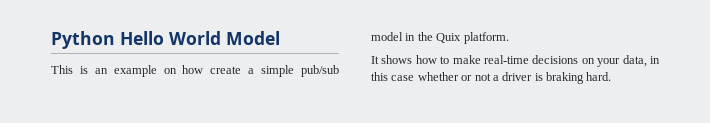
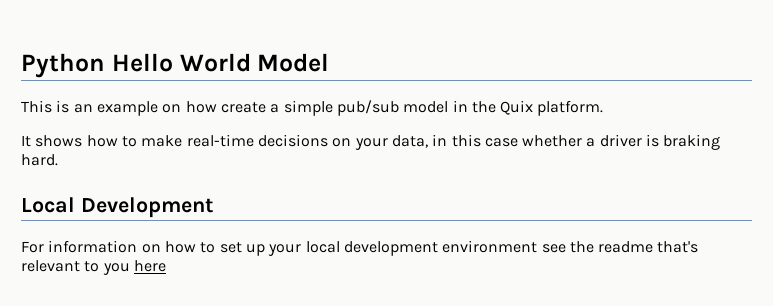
[461,73,491,81] or not -> (583, 141) none
(612, 76) none -> [21,197,213,218] [21,240,699,256] [21,260,166,275] // Local Development // For information on how to set up your local development environment see the readme that's relevant to you here

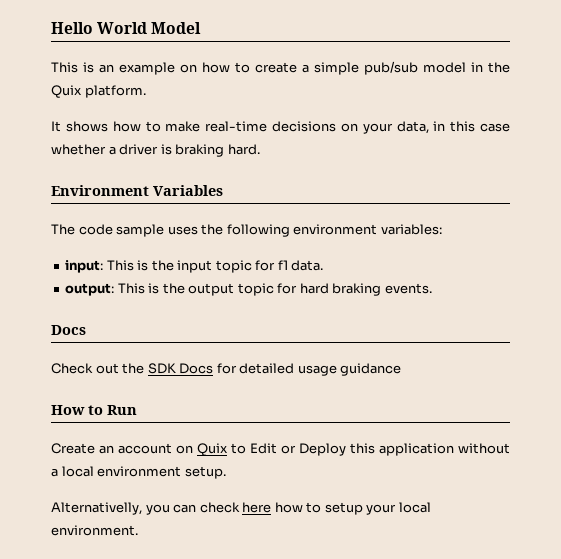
[21,53,105,78] Python -> (51, 28) none
(217, 107) none -> [235,62,250,73] to
[21,197,213,218] [21,240,699,256] [21,260,166,275] Local Development // For information on how to set up your local development environment see the readme that's relevant to you here -> [51,185,223,196] [51,224,442,237] [65,260,324,273] [65,283,432,296] [51,325,86,335] [51,363,402,376] [51,405,137,415] [51,443,510,456] [51,466,226,479] [51,502,431,515] [51,525,138,536] Environment Variables // The code sample uses the following environment variables: // input: This is the input topic for f1 data. // output: This is the output topic for hard braking events. // Docs // Check out the SDK Docs for detailed usage guidance // How to Run // Create an account on Quix to Edit or Deploy this application without a local environment setup. // Alternativelly, you can check here how to setup your local environment.

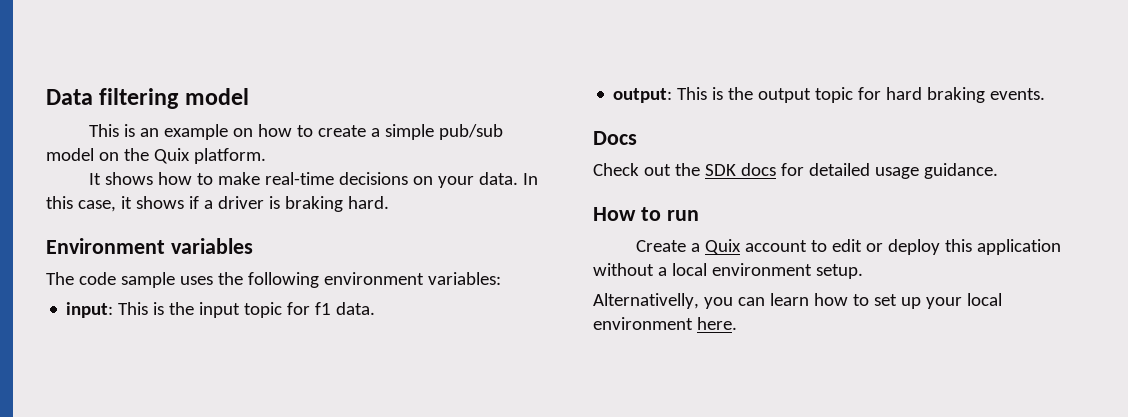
[51,22,202,34] Hello World Model -> [46,88,249,109] Data filtering model
[471,62,483,72] in -> [98,152,119,161] on
[396,121,510,134] [51,144,106,155] data, in this case whether -> [478,172,538,185] [46,196,199,212] data. In this case, it shows if
[153,185,223,196] Variables -> [170,238,253,254] variables
[179,363,214,374] Docs -> [740,163,776,176] docs
[340,363,402,376] guidance -> [923,163,998,179] guidance.
[107,405,137,415] Run -> [666,210,699,221] run
[99,443,346,456] an account on Quix to Edit or Deploy -> [690,239,940,255] a Quix account to edit or deploy
[199,502,431,515] [51,525,138,536] check here how to setup your local environment. -> [769,293,1002,309] [593,317,737,330] learn how to set up your local environment here.

